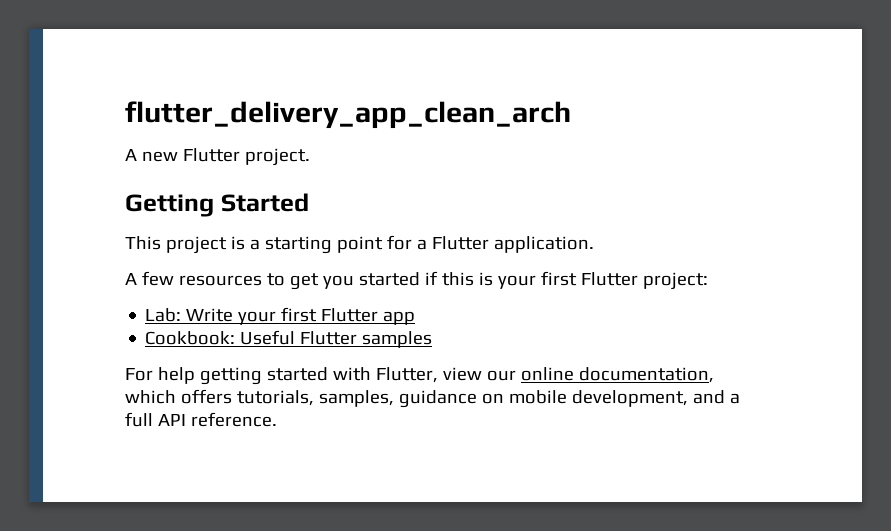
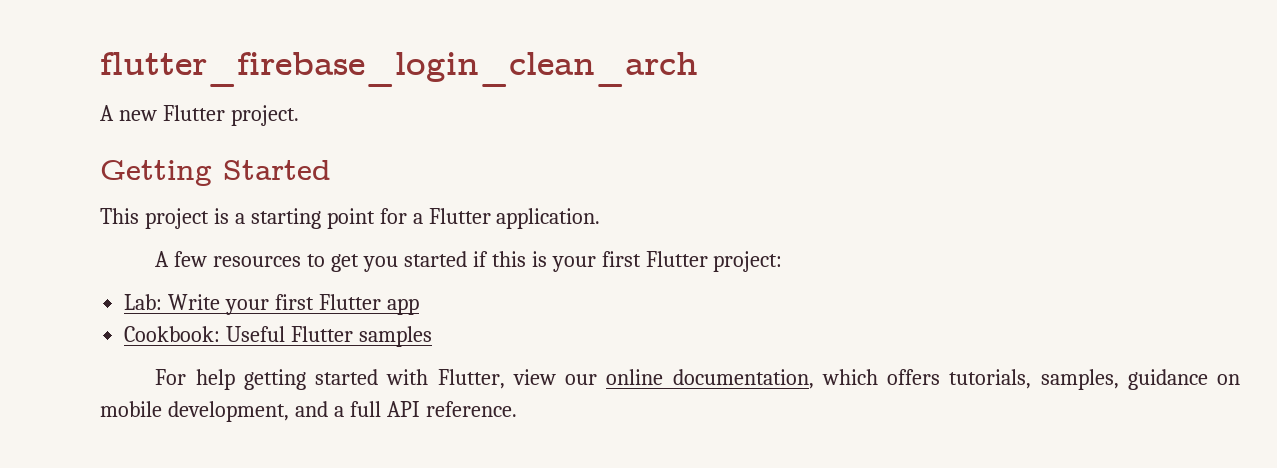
[125,101,571,129] flutter_delivery_app_clean_arch -> [100,52,698,87] flutter_firebase_login_clean_arch

